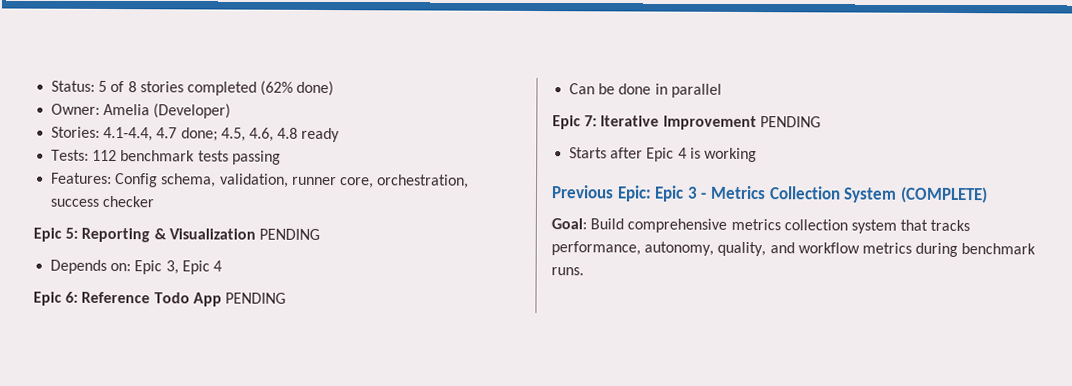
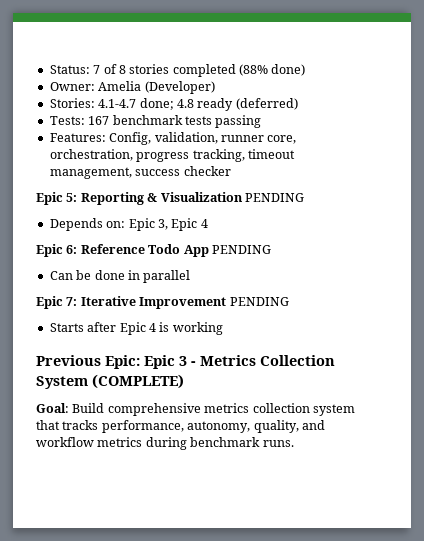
[98,80,108,92] 5 -> [93,65,101,74] 7
[260,80,294,96] (62% -> [239,64,268,76] (88%
[103,126,274,142] 4.1-4.4, 4.7 done; 4.5, 4.6, -> [98,98,174,110] 4.1-4.7 done;
(341, 135) none -> [235,98,298,110] (deferred)
[92,149,118,162] 112 -> [88,116,110,125] 167
[115,173,217,188] Config schema, -> [109,132,152,145] Config,
(470, 181) none -> [136,149,295,162] [49,167,132,179] progress tracking, timeout management,

